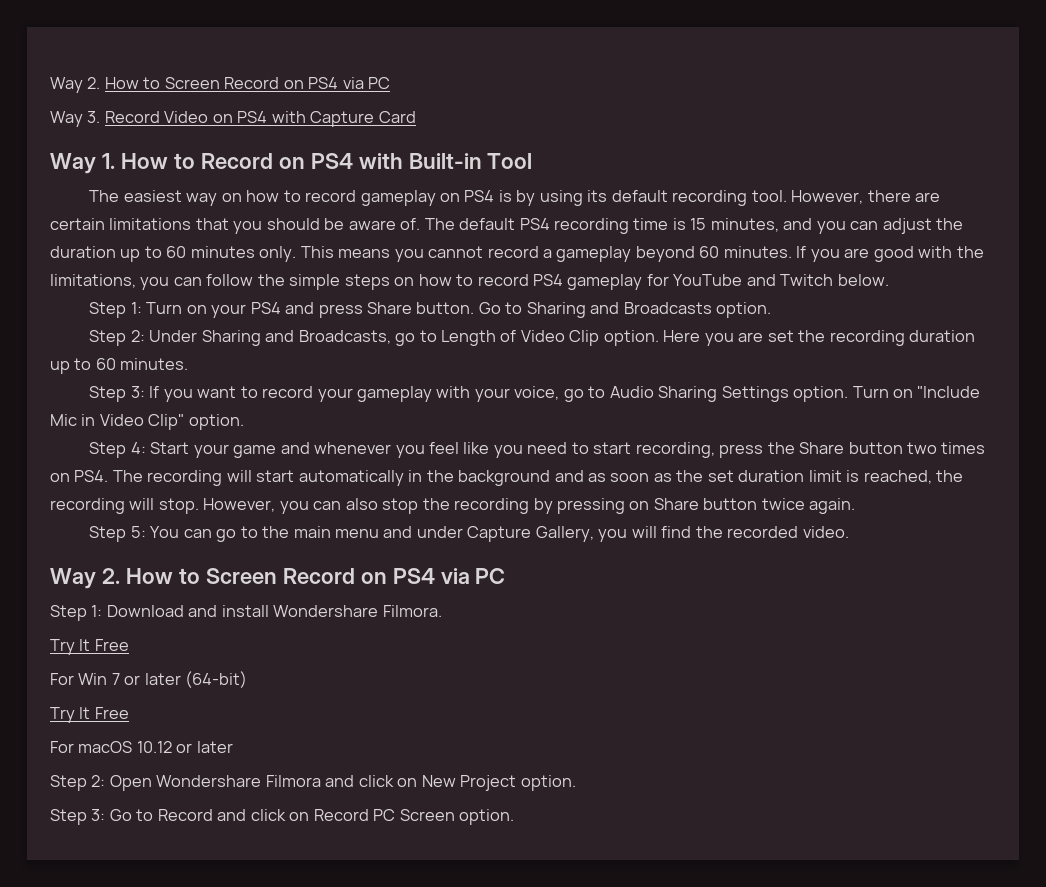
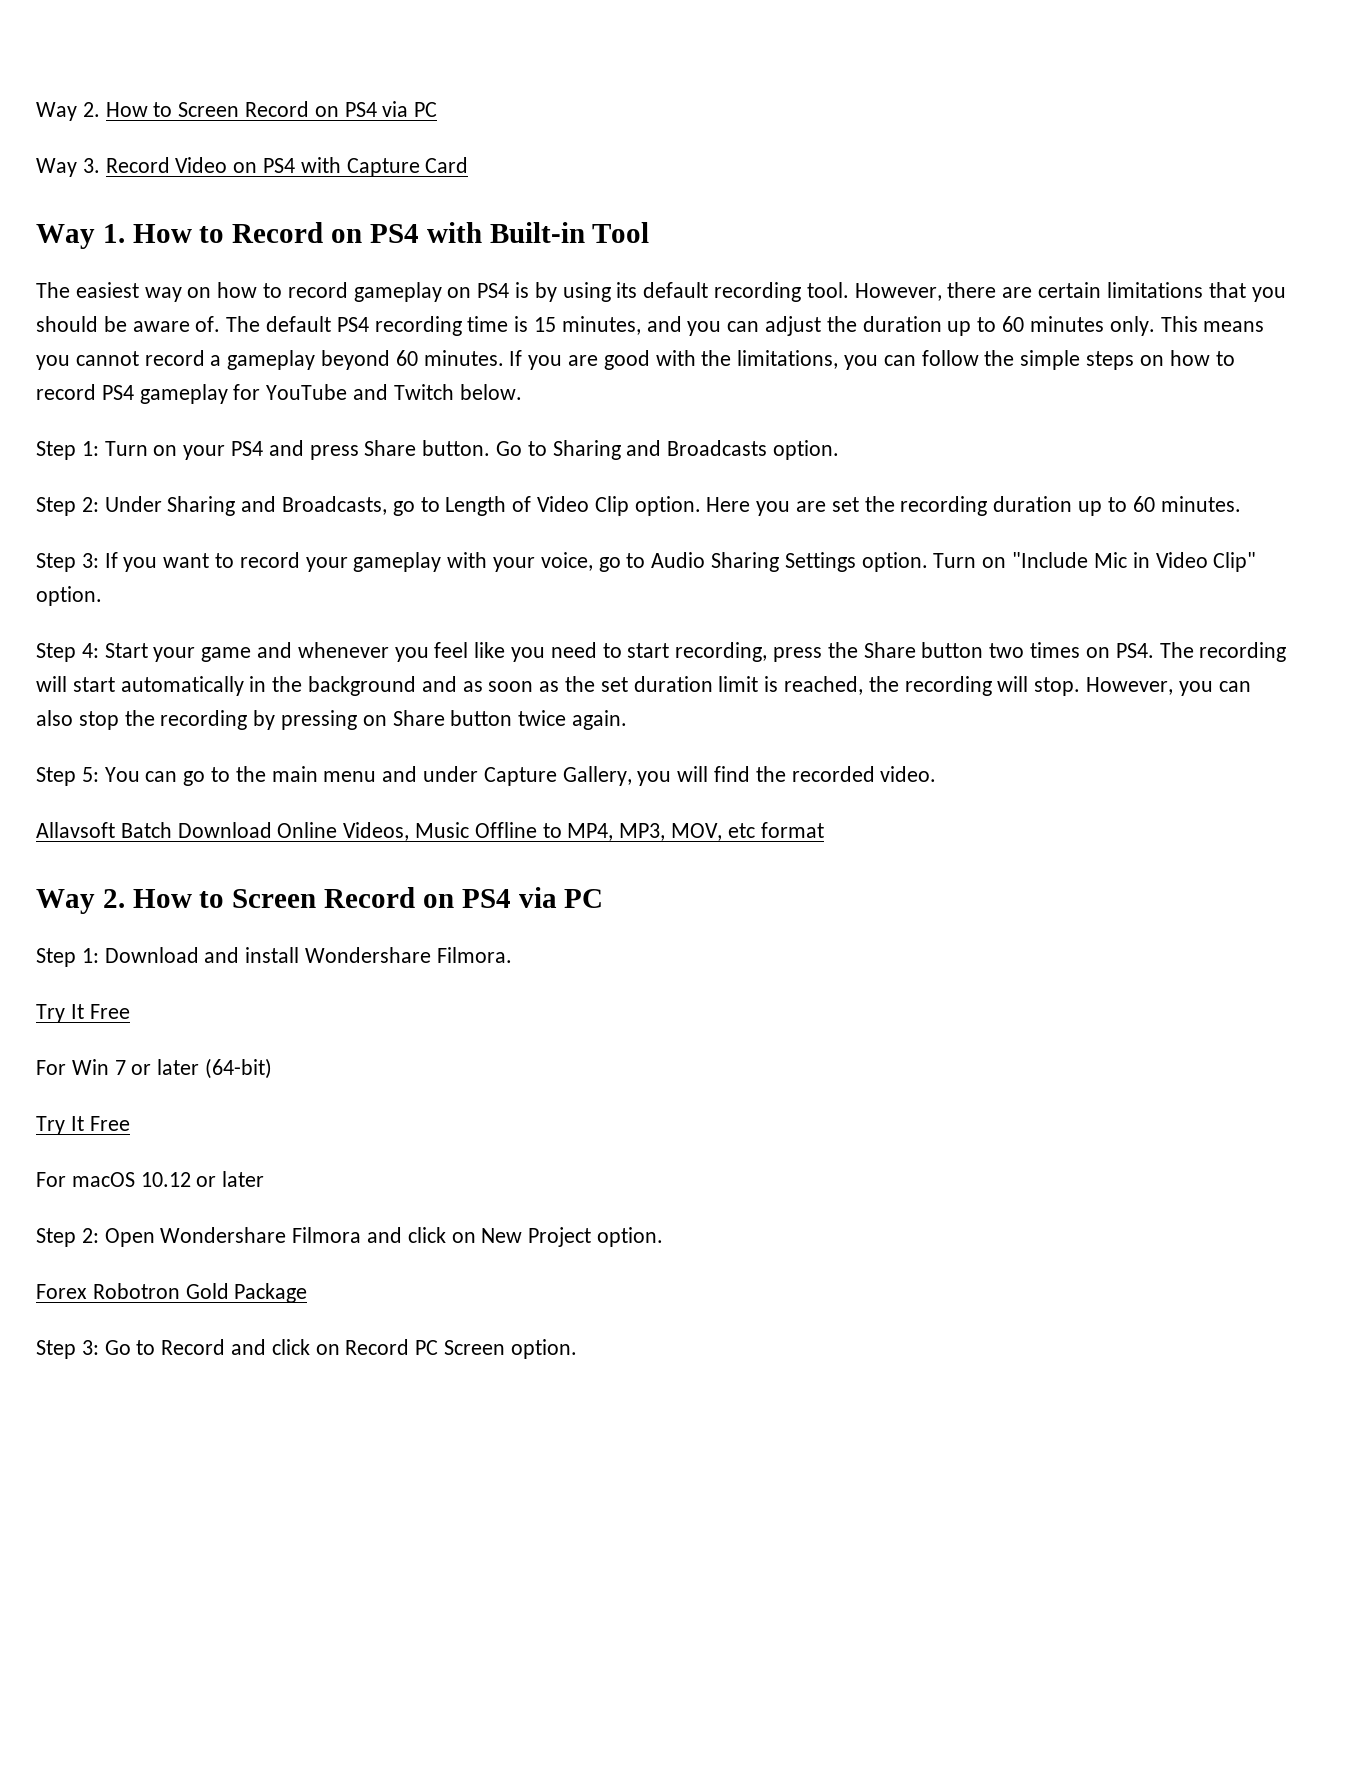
(849, 532) none -> [36,822,824,841] // Allavsoft Batch Download Online Videos, Music Offline to MP4, MP3, MOV, etc format
(576, 783) none -> [36,1283,308,1303] // Forex Robotron Gold Package

